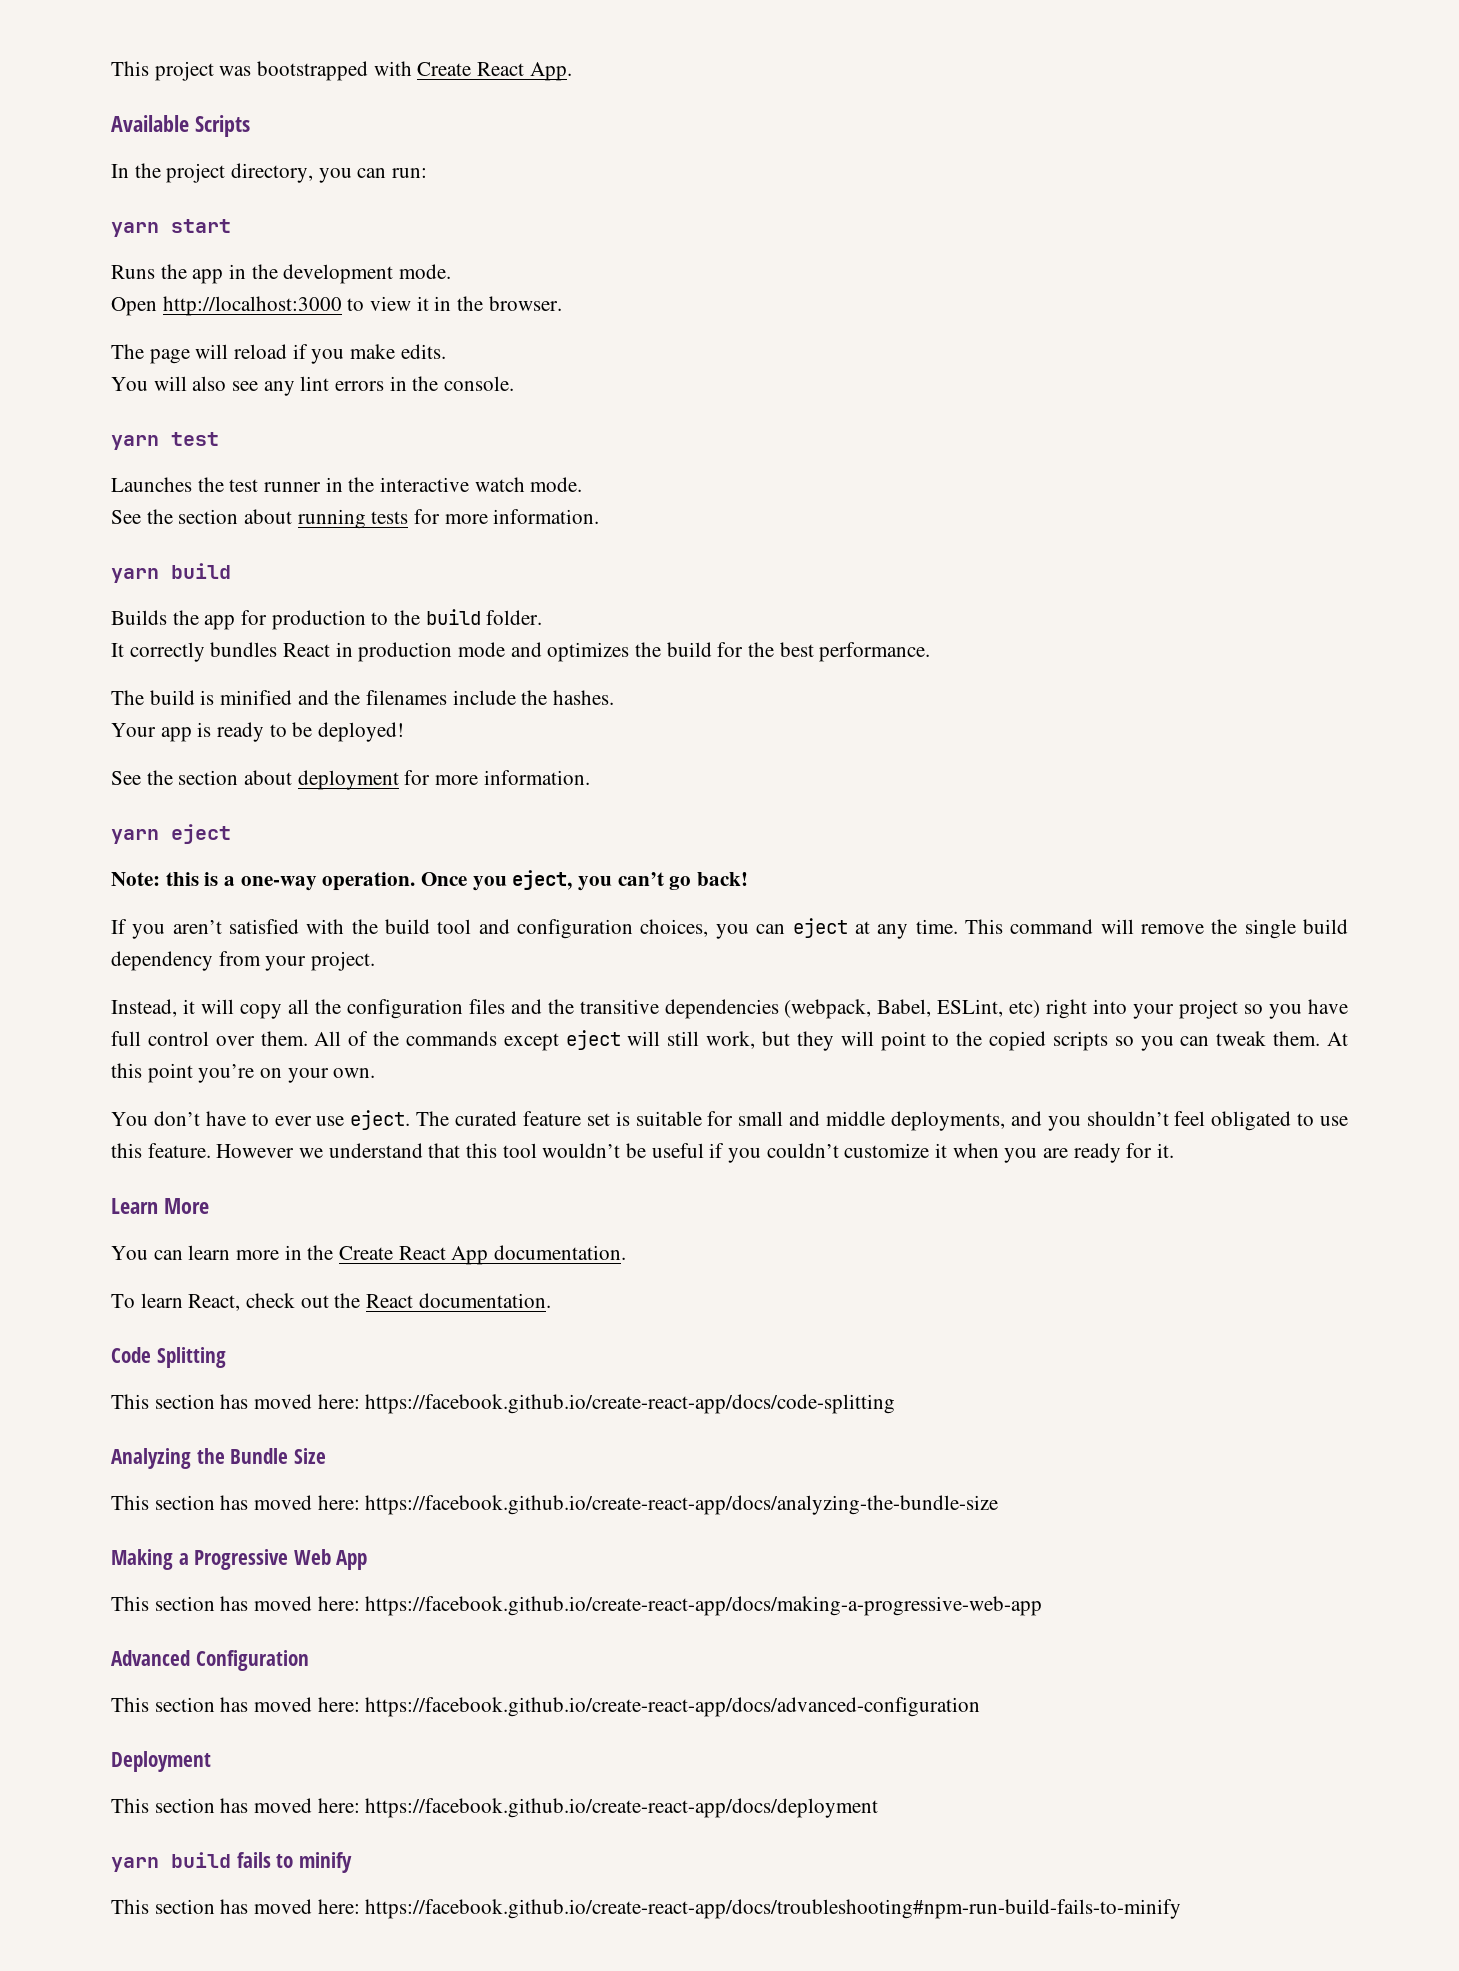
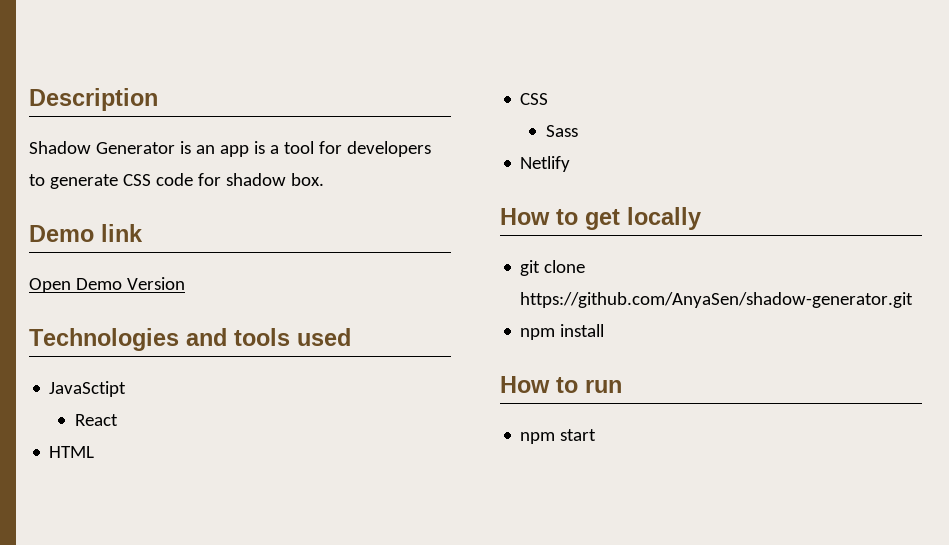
[111,61,572,81] [111,115,250,137] [111,163,428,183] [111,219,231,237] [111,264,452,284] [111,296,562,316] [111,344,446,364] [111,376,515,396] [111,432,219,450] [111,477,583,492] [111,509,600,529] [111,563,231,583] [111,609,543,630] [111,642,931,662] [111,690,615,705] [111,722,405,742] [111,770,590,790] [111,824,231,844] [111,870,749,891] [111,918,1348,939] [111,951,376,971] [111,999,1349,1019] [111,1030,1348,1051] [111,1063,376,1083] [111,1110,1348,1131] [111,1143,1175,1163] [111,1198,209,1214] [111,1245,627,1265] [111,1293,551,1311] [111,1347,226,1368] [111,1394,896,1414] [111,1448,326,1469] [111,1495,999,1515] [111,1549,368,1570] [111,1596,1043,1616] [111,1650,309,1671] [111,1697,981,1717] [111,1751,211,1772] [111,1798,879,1818] [111,1852,352,1873] [111,1899,1182,1919] This project was bootstrapped with Create React App. // Available Scripts // In the project directory, you can run: // yarn start // Runs the app in the development mode. // Open http://localhost:3000 to view it in the browser. // The page will reload if you make edits. // You will also see any lint errors in the console. // yarn test // Launches the test runner in the interactive watch mode. // See the section about running tests for more information. // yarn build // Builds the app for production to the build folder. // It correctly bundles React in production mode and optimizes the build for the best performance. // The build is minified and the filenames include the hashes. // Your app is ready to be deployed! // See the section about deployment for more information. // yarn eject // Note: this is a one-way operation. Once you eject, you can’t go back! // If you aren’t satisfied with the build tool and configuration choices, you can eject at any time. This command will remove the single build dependency from your project. // Instead, it will copy all the configuration files and the transitive dependencies (webpack, Babel, ESLint, etc) right into your project so you have full control over them. All of the commands except eject will still work, but they will point to the copied scripts so you can tweak them. At this point you’re on your own. // You don’t have to ever use eject. The curated feature set is suitable for small and middle deployments, and you shouldn’t feel obligated to use this feature. However we understand that this tool wouldn’t be useful if you couldn’t customize it when you are ready for it. // Learn More // You can learn more in the Create React App documentation. // To learn React, check out the React documentation. // Code Splitting // This section has moved here: https://facebook.github.io/create-react-app/docs/code-splitting // Analyzing the Bundle Size // This section has moved here: https://facebook.github.io/create-react-app/docs/analyzing-the-bundle-size // Making a Progressive Web App // This section has moved here: https://facebook.github.io/create-react-app/docs/making-a-progressive-web-app // Advanced Configuration // This section has moved here: https://facebook.github.io/create-react-app/docs/advanced-configuration // Deployment // This section has moved here: https://facebook.github.io/create-react-app/docs/deployment // yarn build fails to minify // This section has moved here: https://facebook.github.io/create-react-app/docs/troubleshooting#npm-run-build-fails-to-minify -> [29,88,158,111] [29,141,431,157] [29,173,324,189] [29,224,143,242] [29,277,185,293] [29,328,351,351] [49,381,127,397] [74,414,118,426] [49,446,95,458] [520,93,549,105] [545,125,578,137] [520,156,571,172] [500,207,701,230] [520,260,586,276] [520,292,914,308] [520,324,605,340] [500,376,622,393] [520,429,597,444] Description // Shadow Generator is an app is a tool for developers to generate CSS code for shadow box. // Demo link // Open Demo Version // Technologies and tools used // JavaSctipt // React // HTML // CSS // Sass // Netlify // How to get locally // git clone https://github.com/AnyaSen/shadow-generator.git // npm install // How to run // npm start

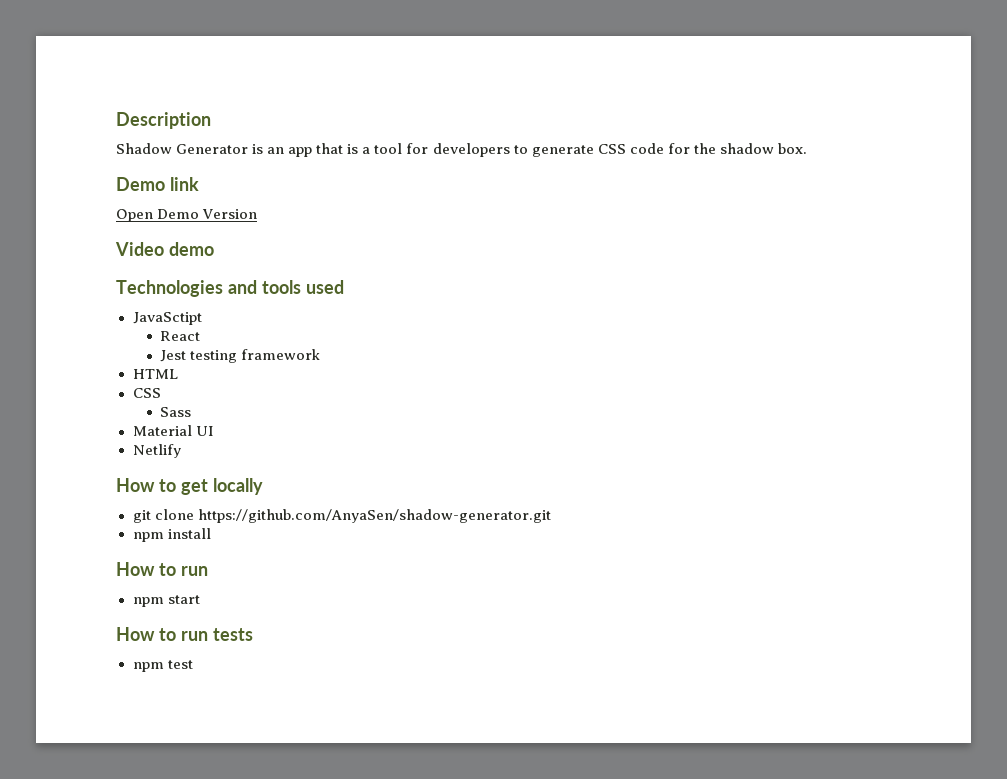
(249, 151) none -> [316,143,344,154] that
(221, 179) none -> [693,143,716,154] the
(185, 283) none -> [115,242,214,256] // Video demo
(118, 420) none -> [160,349,321,363] // Jest testing framework
(578, 131) none -> [132,425,214,436] // Material UI
(597, 435) none -> [116,627,253,641] [132,660,193,672] // How to run tests // npm test

